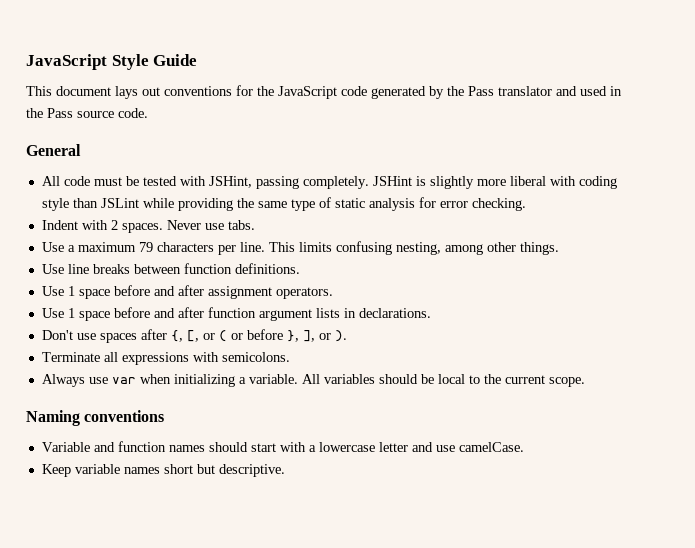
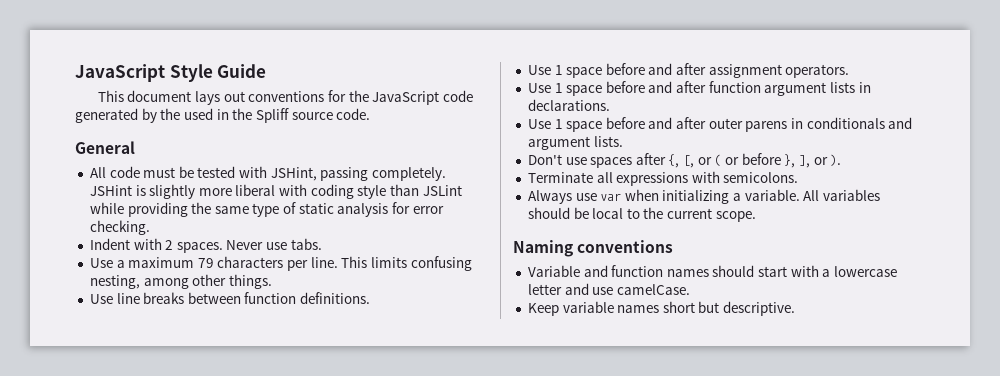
[468,86,577,96] Pass translator and -> (181, 114) none
[47,108,73,118] Pass -> [255,108,289,123] Spliff
(431, 313) none -> [527,117,913,132] [527,136,623,150] // Use 1 space before and after outer parens in conditionals and argument lists.

